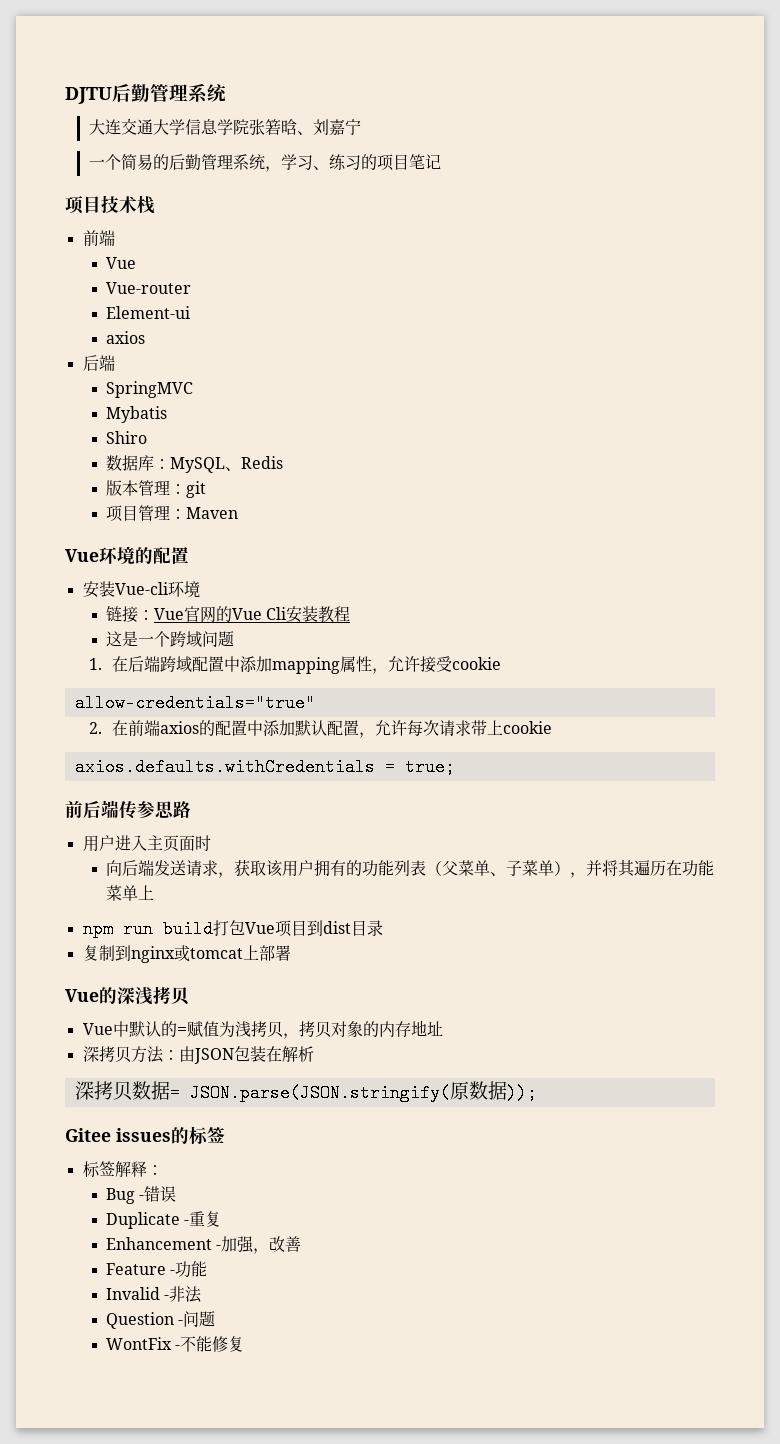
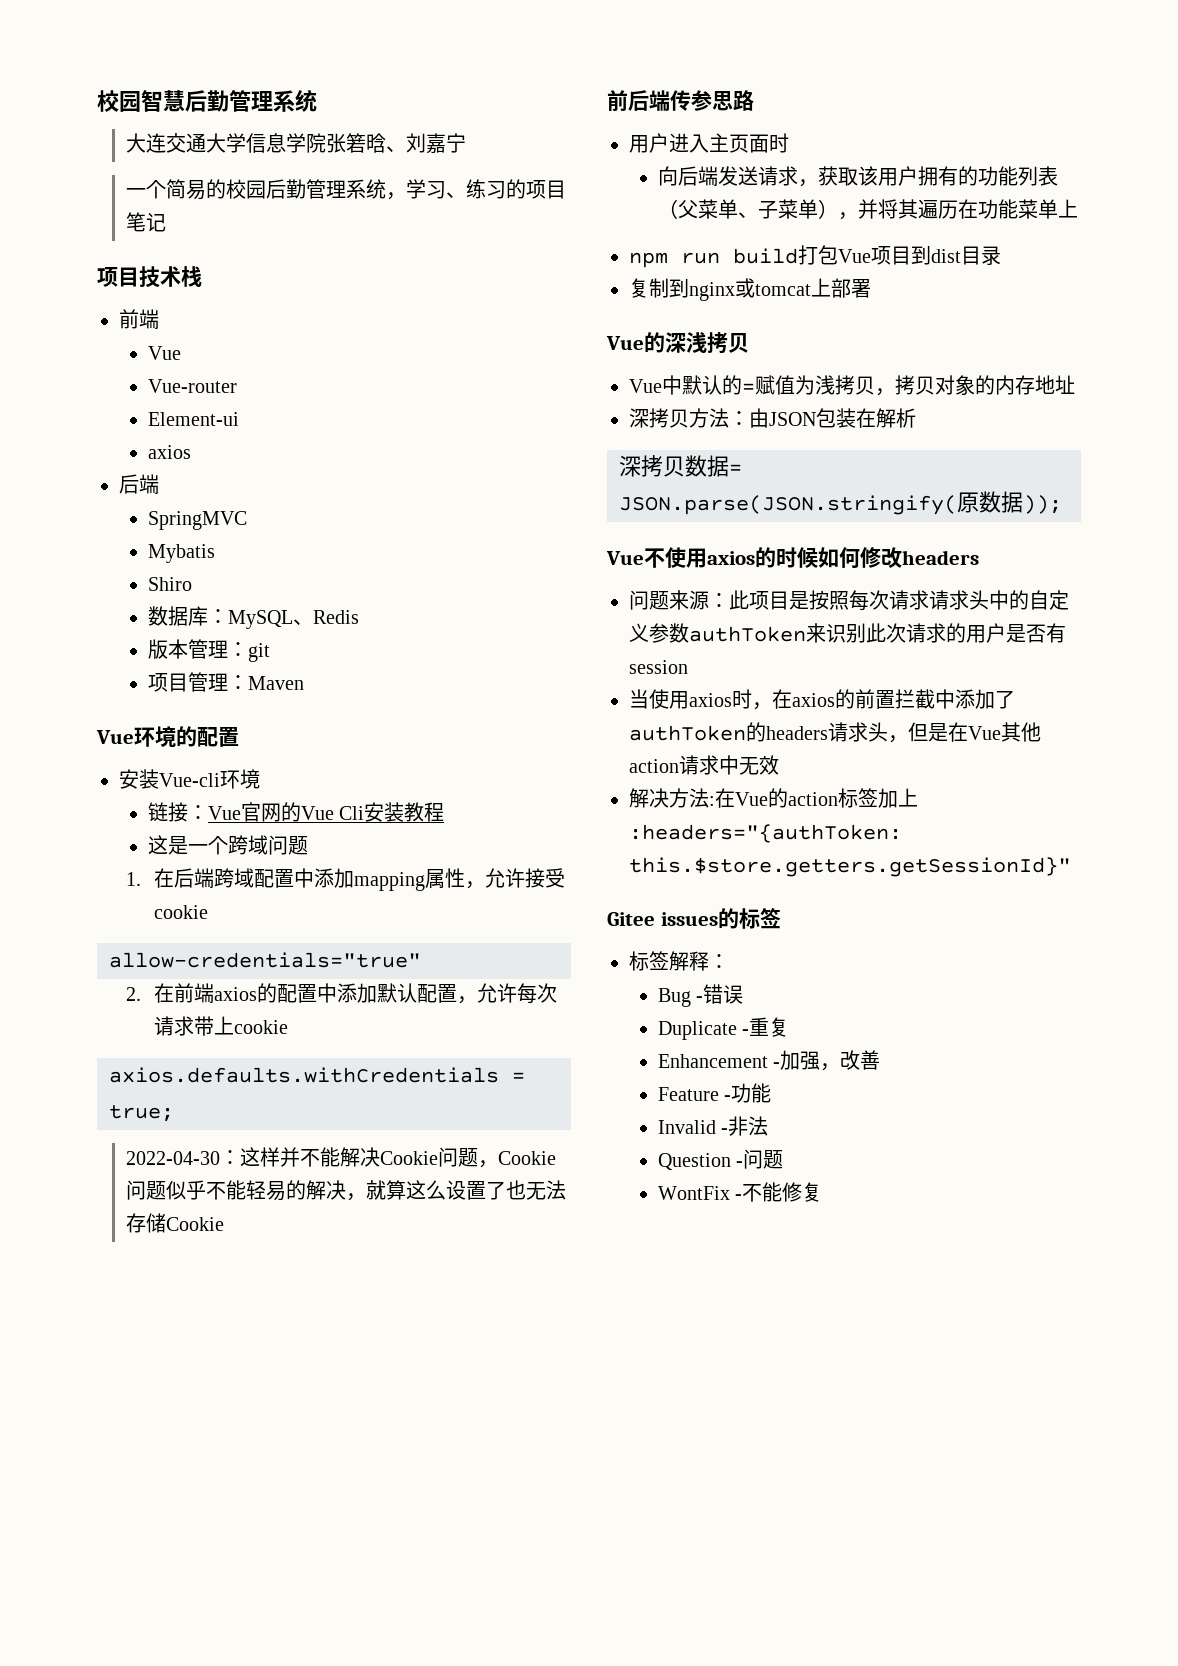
[65,87,112,104] DJTU -> [97,90,185,112] 校园智慧
(169, 162) none -> [225,179,266,199] 校园
(455, 767) none -> [125,1147,556,1168] [125,1180,566,1201] [125,1213,224,1233] // 2022-04-30：这样并不能解决Cookie问题，Cookie问题似乎不能轻易的解决，就算这么设置了也无法存储Cookie
(537, 1093) none -> [606,547,979,569] [629,590,1069,611] [629,623,1066,643] [629,660,688,674] [629,689,1015,710] [629,722,1041,743] [629,755,779,775] [629,788,918,808] [629,824,902,843] [629,857,1071,877] // Vue不使用axios的时候如何修改headers // 问题来源：此项目是按照每次请求请求头中的自定义参数authToken来识别此次请求的用户是否有session // 当使用axios时，在axios的前置拦截中添加了authToken的headers请求头，但是在Vue其他action请求中无效 // 解决方法:在Vue的action标签加上:headers="{authToken: this.$store.getters.getSessionId}"

